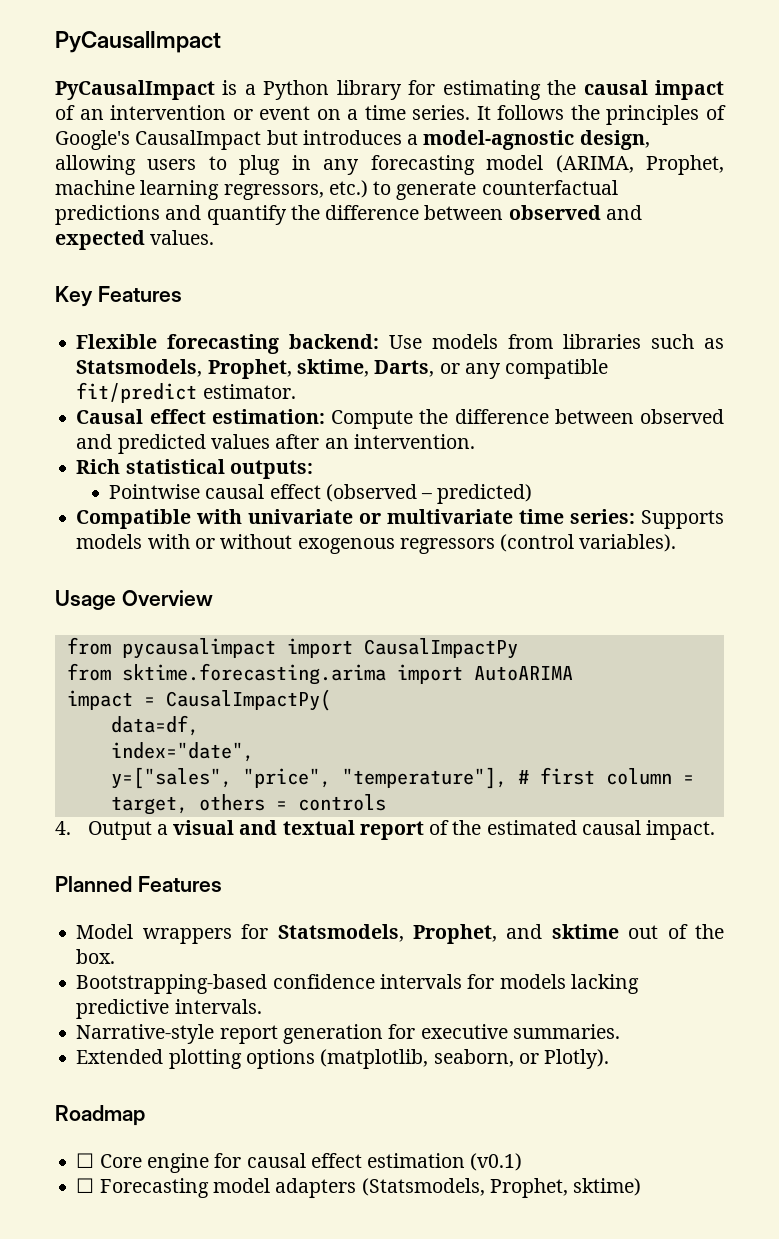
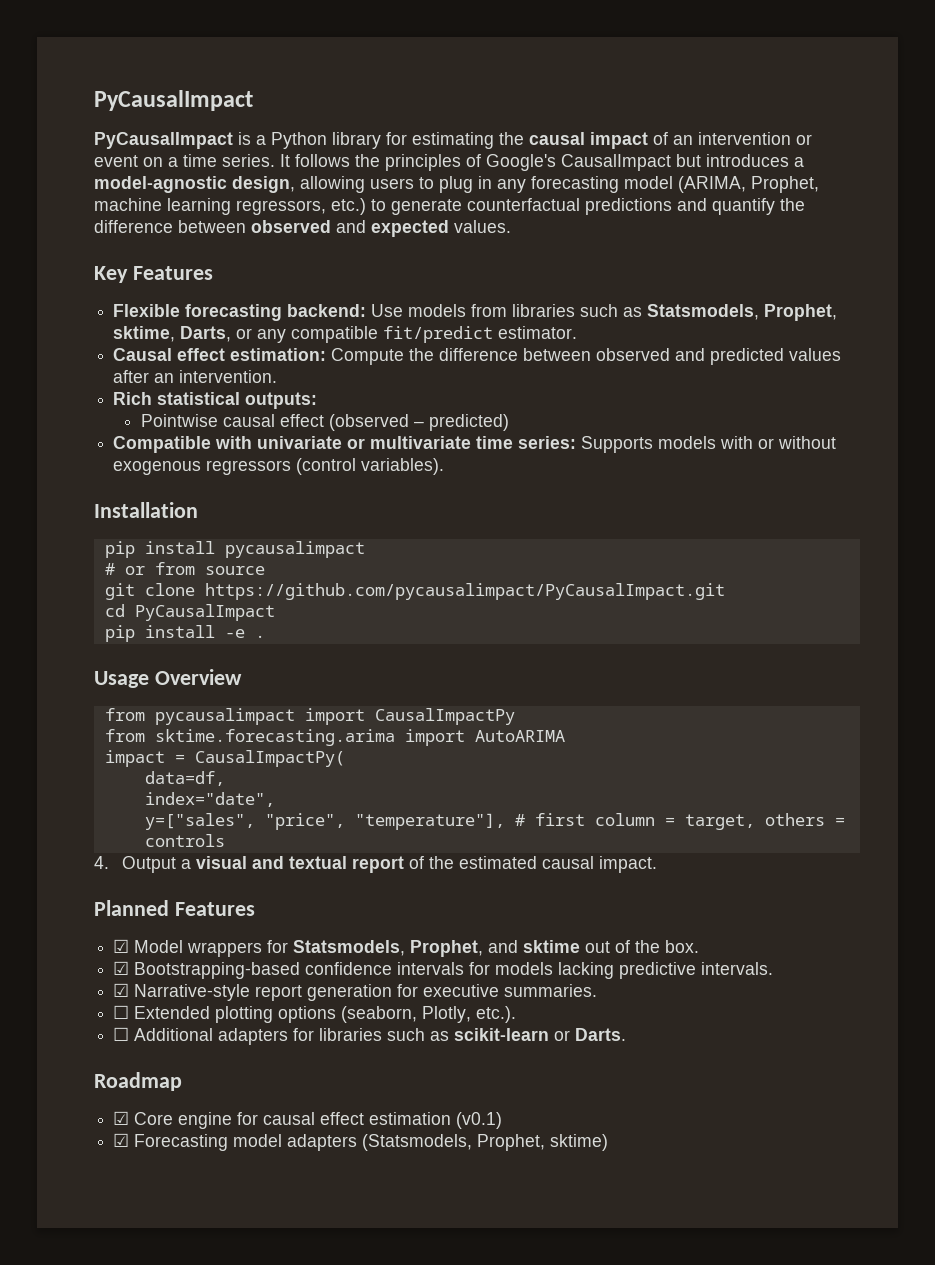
(677, 543) none -> [94,502,198,518] [104,541,365,558] [104,562,265,575] [104,583,725,600] [104,604,275,621] [104,625,265,642] // Installation // pip install pycausalimpact // # or from source // git clone https://github.com/pycausalimpact/PyCausalImpact.git // cd PyCausalImpact // pip install -e .
(222, 884) none -> [113,939,130,953] ☑
(116, 956) none -> [113,961,130,975] ☑
(262, 1006) none -> [113,983,130,997] ☑
(620, 1031) none -> [113,1005,130,1019] ☐
[320,1049,610,1069] (matplotlib, seaborn, or Plotly). -> [341,1006,517,1023] [113,1027,627,1045] (seaborn, Plotly, etc.). // ☐ Additional adapters for libraries such as scikit-learn or Darts.
[76,1153,95,1168] ☐ -> [113,1111,130,1125] ☑
[76,1178,95,1193] ☐ -> [113,1133,130,1147] ☑

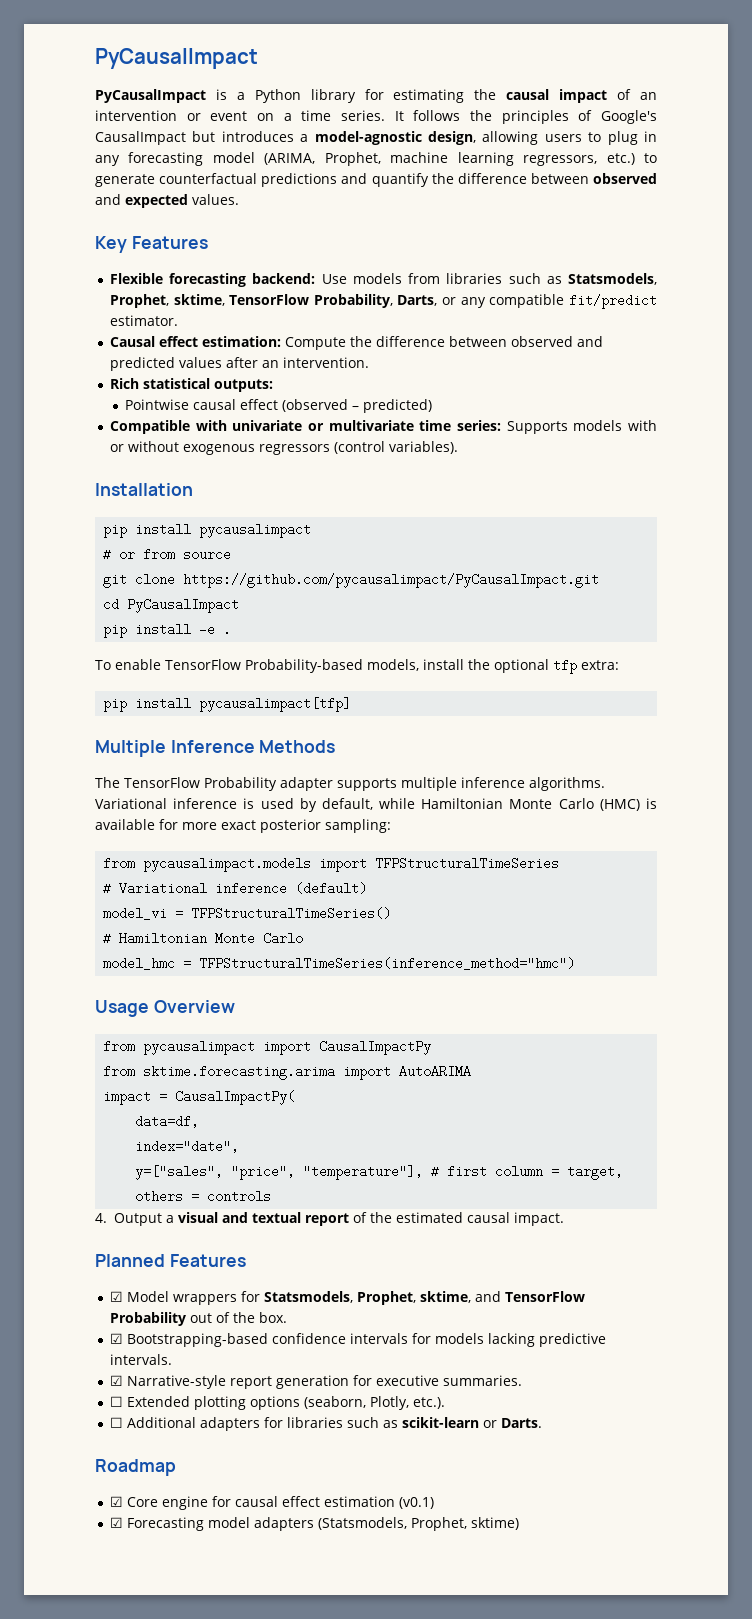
(176, 334) none -> [229,294,393,308] TensorFlow Probability,
(265, 636) none -> [95,659,619,674] [103,697,352,712] [95,740,336,757] [95,777,605,791] [95,798,657,812] [95,819,391,833] [103,857,560,872] [103,882,368,895] [103,907,392,920] [103,932,304,945] [103,957,576,970] // To enable TensorFlow Probability-based models, install the optional tfp extra: // pip install pycausalimpact[tfp] // Multiple Inference Methods // The TensorFlow Probability adapter supports multiple inference algorithms. Variational inference is used by default, while Hamiltonian Monte Carlo (HMC) is available for more exact posterior sampling: // from pycausalimpact.models import TFPStructuralTimeSeries // # Variational inference (default) // model_vi = TFPStructuralTimeSeries() // # Hamiltonian Monte Carlo // model_hmc = TFPStructuralTimeSeries(inference_method="hmc")
[488,940,581,953] and sktime -> [419,1291,585,1303] [109,1312,186,1326] sktime, and TensorFlow Probability

